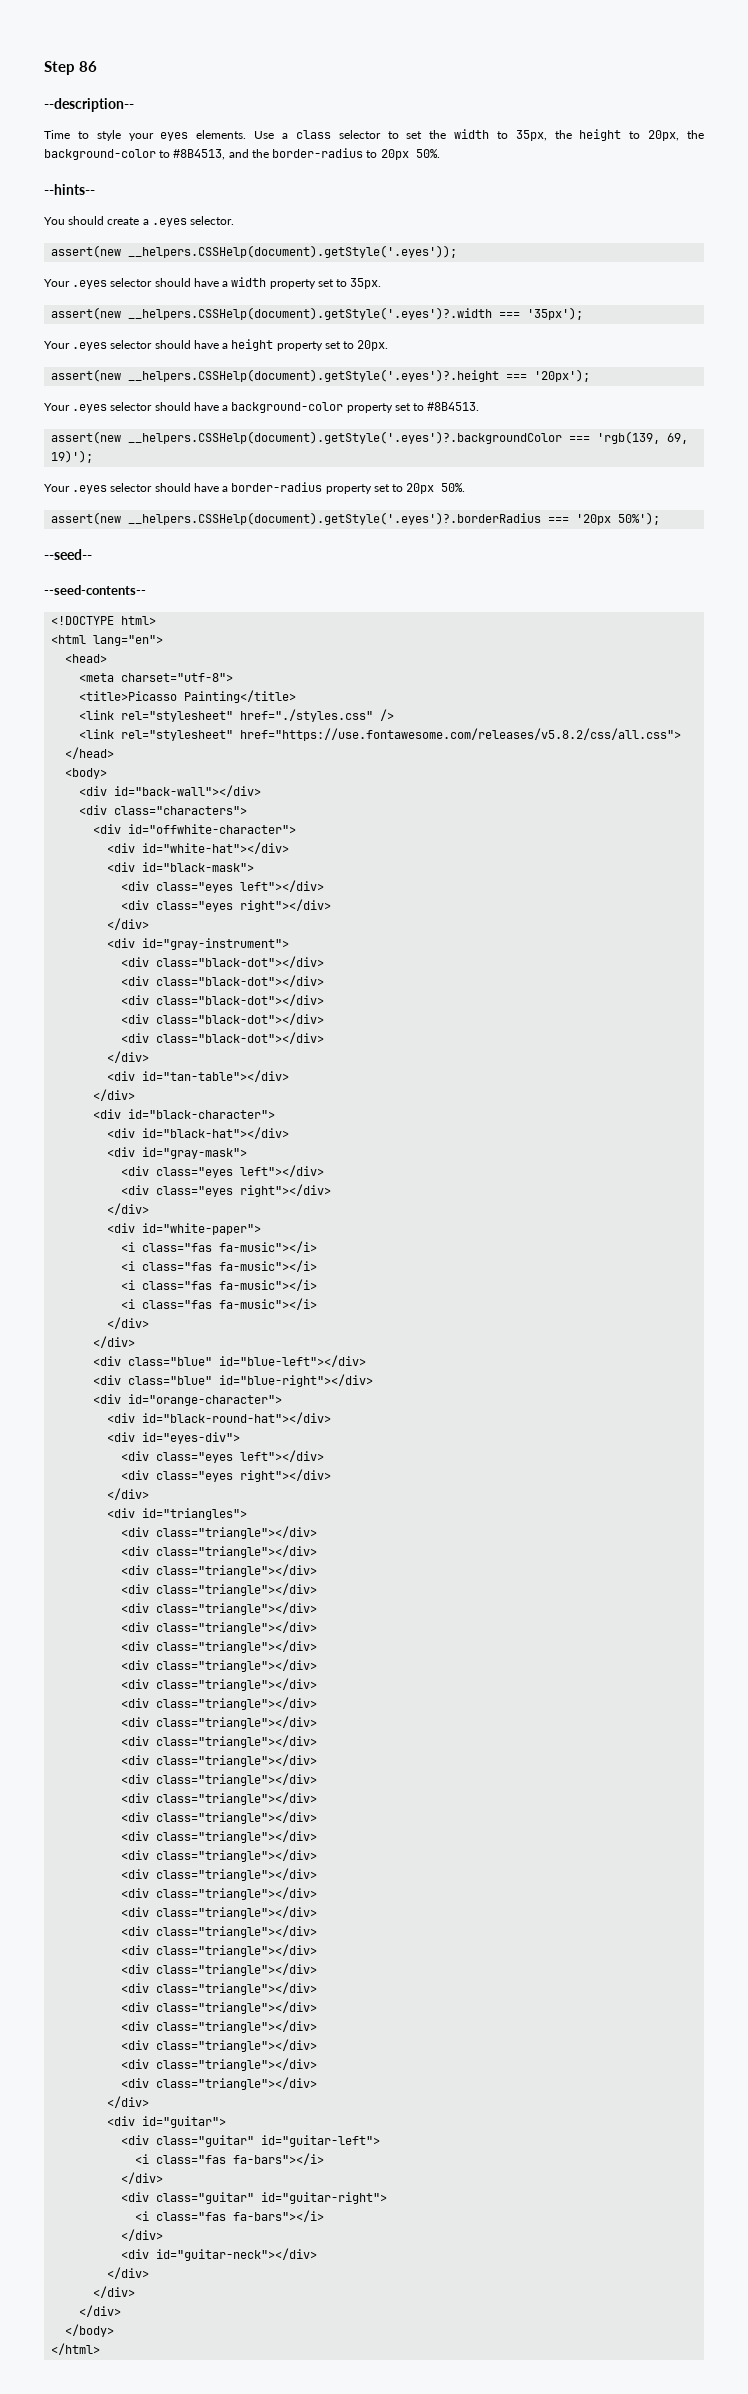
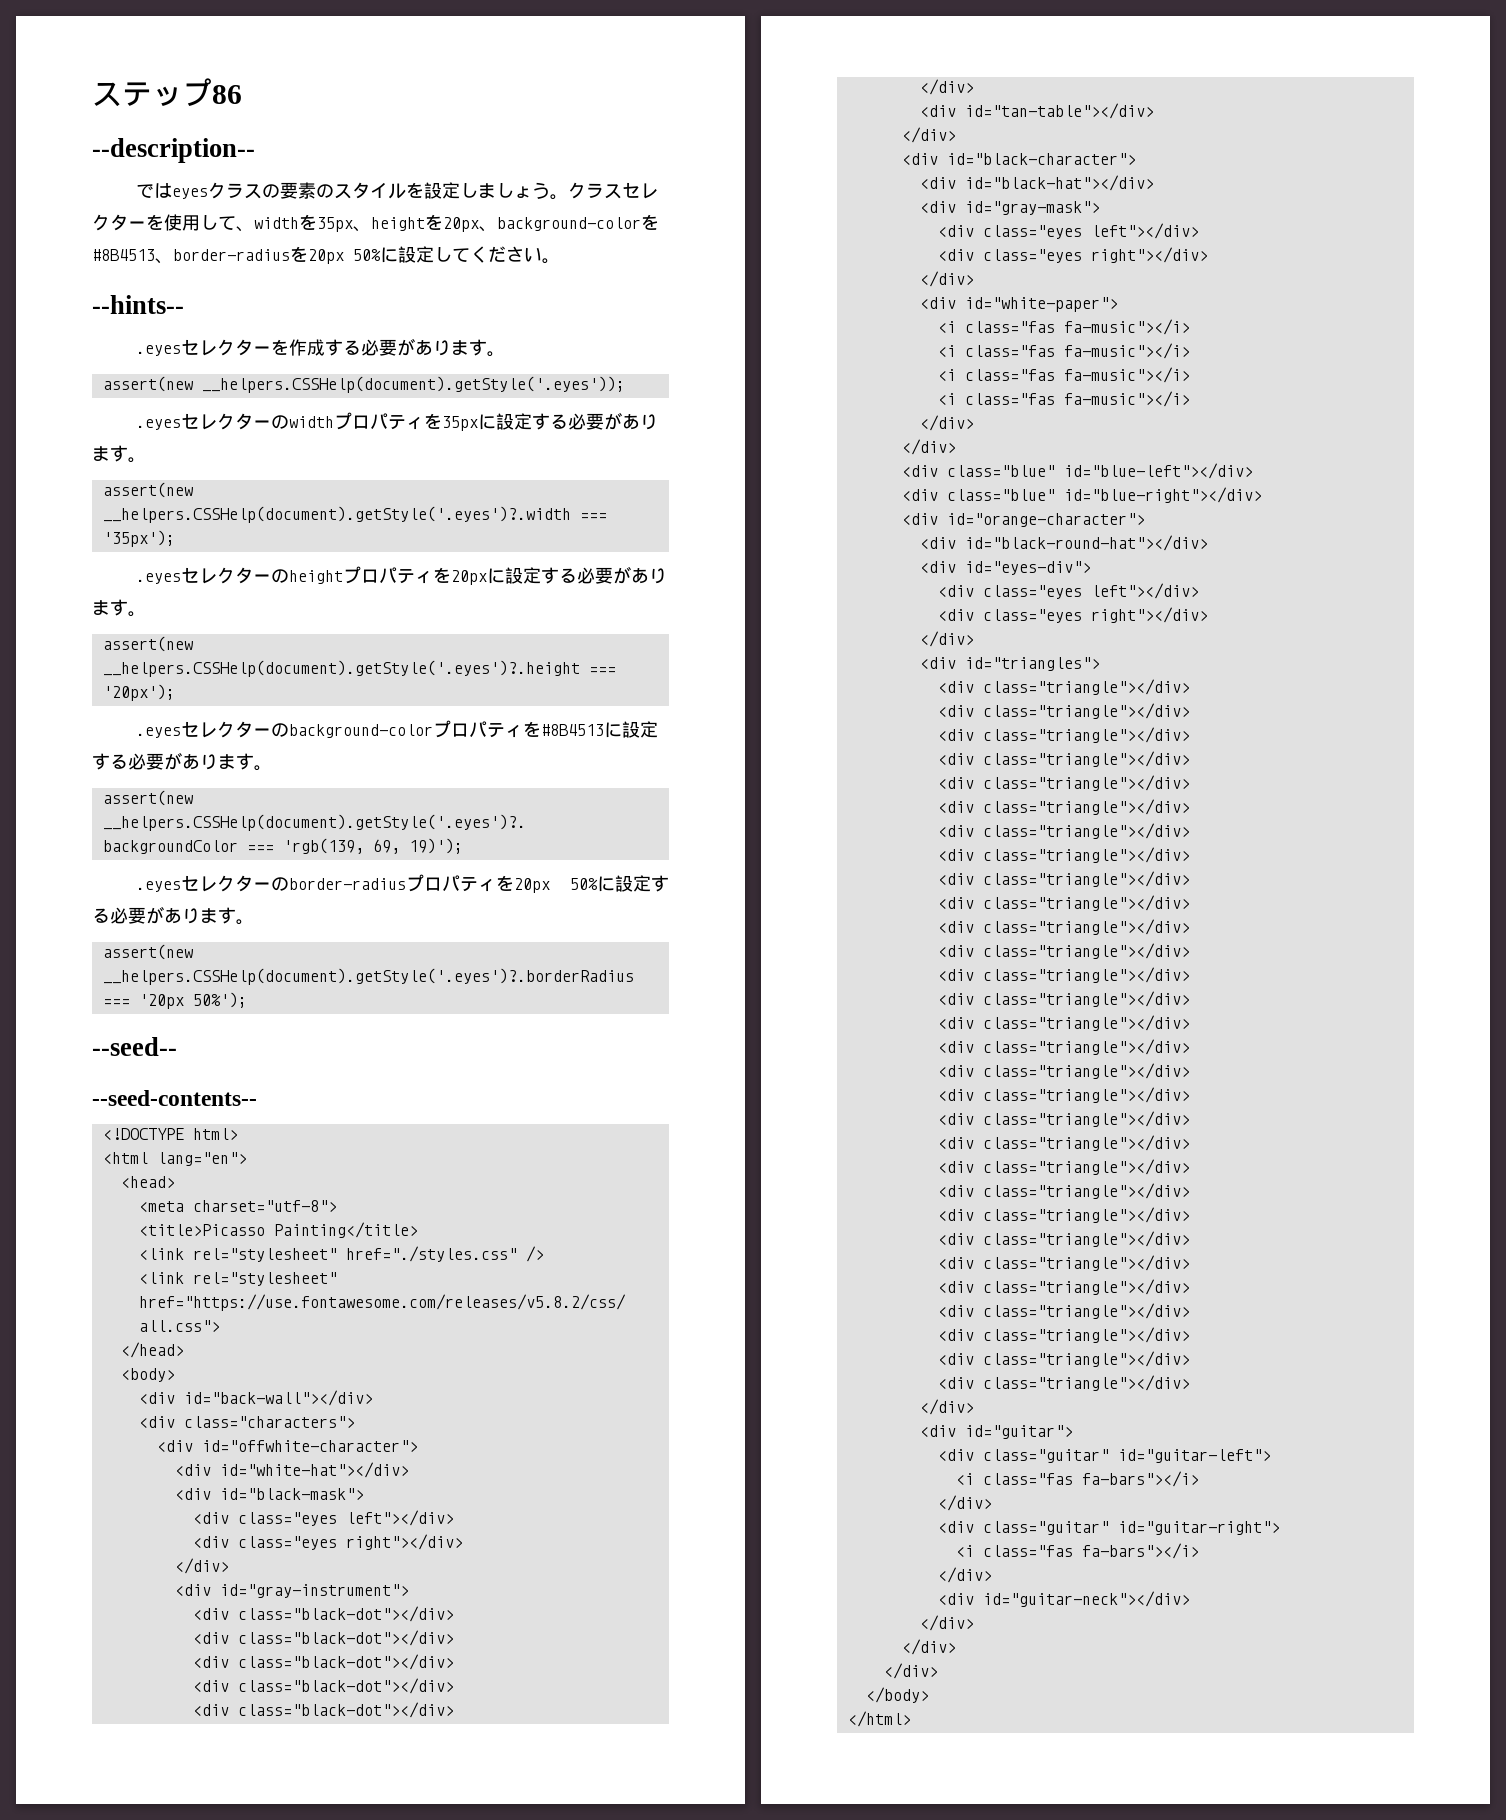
[44,61,75,75] Step -> [92,78,212,107] ステップ
[44,129,705,141] [44,148,440,160] [44,184,95,195] [44,216,235,227] [51,245,458,258] [44,277,382,289] [51,307,584,320] [44,339,389,351] [51,369,591,382] [44,402,480,413] Time to style your eyes elements. Use a class selector to set the width to 35px, the height to 20px, the background-color to #8B4513, and the border-radius to 20px 50%. // --hints-- // You should create a .eyes selector. // assert(new __helpers.CSSHelp(document).getStyle('.eyes')); // Your .eyes selector should have a width property set to 35px. // assert(new __helpers.CSSHelp(document).getStyle('.eyes')?.width === '35px'); // Your .eyes selector should have a height property set to 20px. // assert(new __helpers.CSSHelp(document).getStyle('.eyes')?.height === '20px'); // Your .eyes selector should have a background-color property set to #8B4513. -> [135,182,658,200] [92,214,659,232] [92,246,560,264] [92,295,184,314] [135,338,505,357] [102,376,625,393] [135,412,658,431] [92,445,146,463] [102,482,193,498] [102,506,607,523] [102,530,175,547] [135,566,667,585] [92,599,146,617] [102,636,193,652] [102,660,616,677] [102,684,175,701] [135,720,658,738] [92,752,272,771] ではeyesクラスの要素のスタイルを設定しましょう。クラスセレクターを使用して、widthを35px、heightを20px、background-colorを#8B4513、border-radiusを20px 50%に設定してください。 // --hints-- // .eyesセレクターを作成する必要があります。 // assert(new __helpers.CSSHelp(document).getStyle('.eyes')); // .eyesセレクターのwidthプロパティを35pxに設定する必要があります。 // assert(new __helpers.CSSHelp(document).getStyle('.eyes')?.width === '35px'); // .eyesセレクターのheightプロパティを20pxに設定する必要があります。 // assert(new __helpers.CSSHelp(document).getStyle('.eyes')?.height === '20px'); // .eyesセレクターのbackground-colorプロパティを#8B4513に設定する必要があります。
[44,482,466,494] Your .eyes selector should have a border-radius property set to 20px 50%. -> [135,874,669,893] [92,906,254,925] .eyesセレクターのborder-radiusプロパティを20px 50%に設定する必要があります。

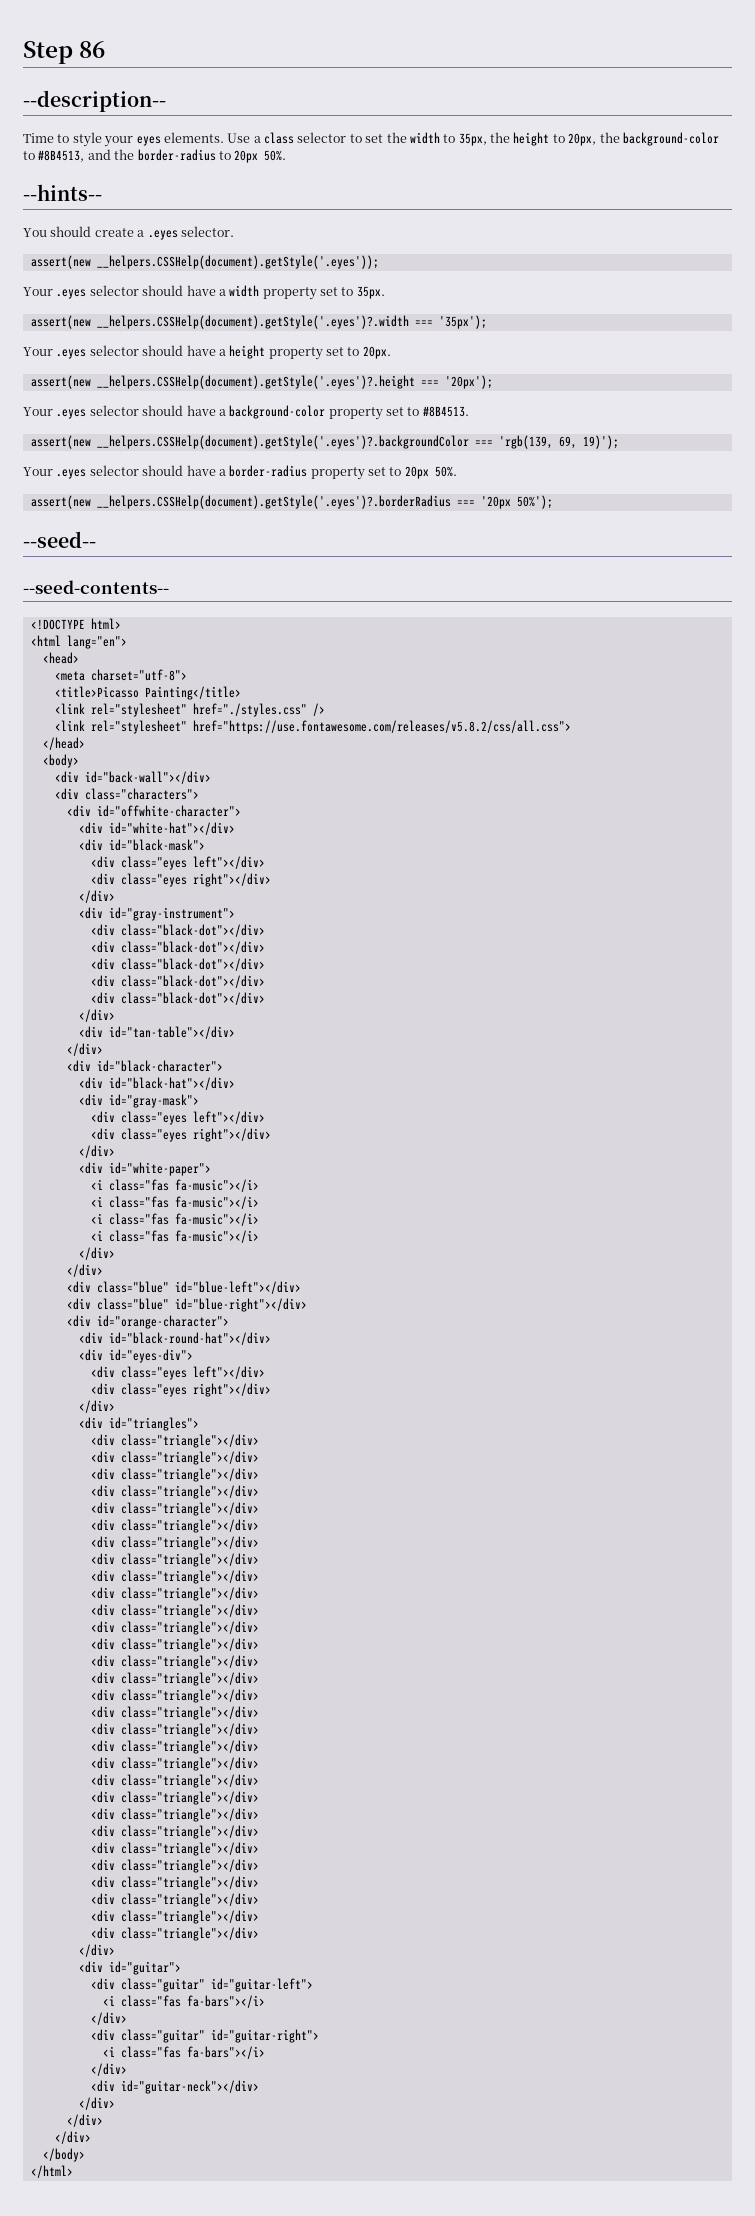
[92,78,212,107] ステップ -> [23,41,73,64] Step
[135,182,658,200] [92,214,659,232] [92,246,560,264] [92,295,184,314] [135,338,505,357] [102,376,625,393] [135,412,658,431] [92,445,146,463] [102,482,193,498] [102,506,607,523] [102,530,175,547] [135,566,667,585] [92,599,146,617] [102,636,193,652] [102,660,616,677] [102,684,175,701] [135,720,658,738] [92,752,272,771] ではeyesクラスの要素のスタイルを設定しましょう。クラスセレクターを使用して、widthを35px、heightを20px、background-colorを#8B4513、border-radiusを20px 50%に設定してください。 // --hints-- // .eyesセレクターを作成する必要があります。 // assert(new __helpers.CSSHelp(document).getStyle('.eyes')); // .eyesセレクターのwidthプロパティを35pxに設定する必要があります。 // assert(new __helpers.CSSHelp(document).getStyle('.eyes')?.width === '35px'); // .eyesセレクターのheightプロパティを20pxに設定する必要があります。 // assert(new __helpers.CSSHelp(document).getStyle('.eyes')?.height === '20px'); // .eyesセレクターのbackground-colorプロパティを#8B4513に設定する必要があります。 -> [23,132,719,147] [23,149,287,163] [23,184,102,201] [23,226,234,240] [30,255,379,269] [23,285,385,300] [30,315,487,329] [23,345,391,360] [30,375,493,389] [23,405,469,420] Time to style your eyes elements. Use a class selector to set the width to 35px, the height to 20px, the background-color to #8B4513, and the border-radius to 20px 50%. // --hints-- // You should create a .eyes selector. // assert(new __helpers.CSSHelp(document).getStyle('.eyes')); // Your .eyes selector should have a width property set to 35px. // assert(new __helpers.CSSHelp(document).getStyle('.eyes')?.width === '35px'); // Your .eyes selector should have a height property set to 20px. // assert(new __helpers.CSSHelp(document).getStyle('.eyes')?.height === '20px'); // Your .eyes selector should have a background-color property set to #8B4513.
[135,874,669,893] [92,906,254,925] .eyesセレクターのborder-radiusプロパティを20px 50%に設定する必要があります。 -> [23,465,457,480] Your .eyes selector should have a border-radius property set to 20px 50%.

